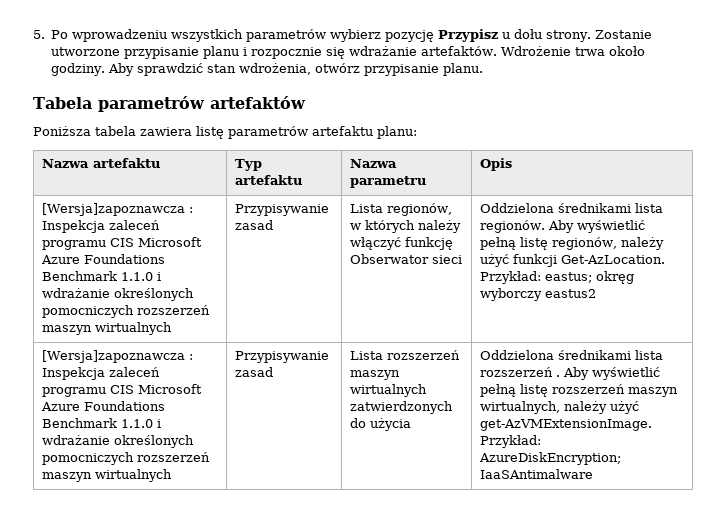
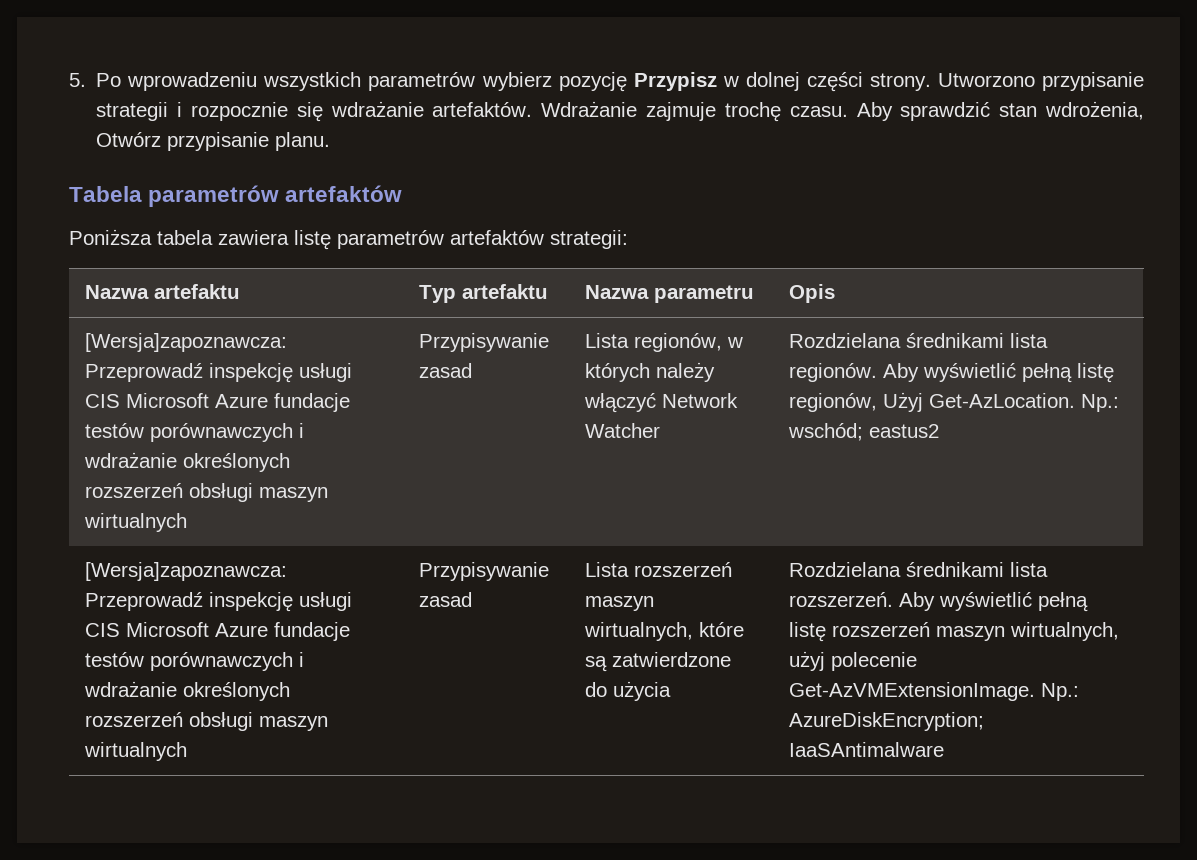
[502,29,653,42] [51,46,240,59] u dołu strony. Zostanie utworzone przypisanie planu -> [722,72,1144,92] [96,102,169,121] w dolnej części strony. Utworzono przypisanie strategii
[501,46,646,56] [51,63,106,76] Wdrożenie trwa około godziny. -> [541,101,848,122] Wdrażanie zajmuje trochę czasu.
[315,63,361,73] otwórz -> [96,132,162,147] Otwórz
[312,126,417,139] artefaktu planu: -> [450,230,628,249] artefaktów strategii:
[42,203,194,216] [42,220,161,233] [42,237,203,250] [41,254,166,264] [42,271,162,281] [42,288,195,301] [42,305,211,318] [Wersja]zapoznawcza : Inspekcja zaleceń programu CIS Microsoft Azure Foundations Benchmark 1.1.0 i wdrażanie określonych pomocniczych rozszerzeń -> [84,333,287,352] [84,363,352,383] [84,393,350,412] [84,423,304,442] [83,452,290,472] [84,483,253,502] [Wersja]zapoznawcza: Przeprowadź inspekcję usługi CIS Microsoft Azure fundacje testów porównawczych i wdrażanie określonych rozszerzeń obsługi
[405,237,454,250] [350,254,463,264] [480,203,555,213] funkcję Obserwator sieci | Oddzielona -> [661,393,738,408] [584,423,660,438] [788,333,901,348] Network Watcher | Rozdzielana
[621,237,665,250] [480,254,666,267] [480,271,635,284] [480,288,597,301] [42,350,194,363] [42,367,161,380] [42,384,203,397] [41,401,166,411] [42,418,162,428] [42,435,195,448] [42,452,211,465] należy użyć funkcji Get-AzLocation. Przykład: eastus; okręg wyborczy eastus2 // [Wersja]zapoznawcza : Inspekcja zaleceń programu CIS Microsoft Azure Foundations Benchmark 1.1.0 i wdrażanie określonych pomocniczych rozszerzeń -> [882,392,1119,412] [787,423,939,441] [84,562,287,581] [84,592,352,612] [84,622,350,641] [84,652,304,671] [83,681,290,701] [84,712,253,731] Użyj Get-AzLocation. Np.: wschód; eastus2 // [Wersja]zapoznawcza: Przeprowadź inspekcję usługi CIS Microsoft Azure fundacje testów porównawczych i wdrażanie określonych rozszerzeń obsługi
[350,384,428,397] [350,401,454,414] wirtualnych zatwierdzonych -> [583,622,744,641] [584,652,731,672] wirtualnych, które są zatwierdzone
[480,350,664,360] [480,367,561,377] Oddzielona średnikami lista rozszerzeń . -> [788,562,1048,577] [788,592,893,607] Rozdzielana średnikami lista rozszerzeń.
[564,401,640,414] [480,419,653,431] [480,435,542,448] należy użyć get-AzVMExtensionImage. Przykład: -> [788,651,917,671] [788,682,1079,701] użyj polecenie Get-AzVMExtensionImage. Np.:

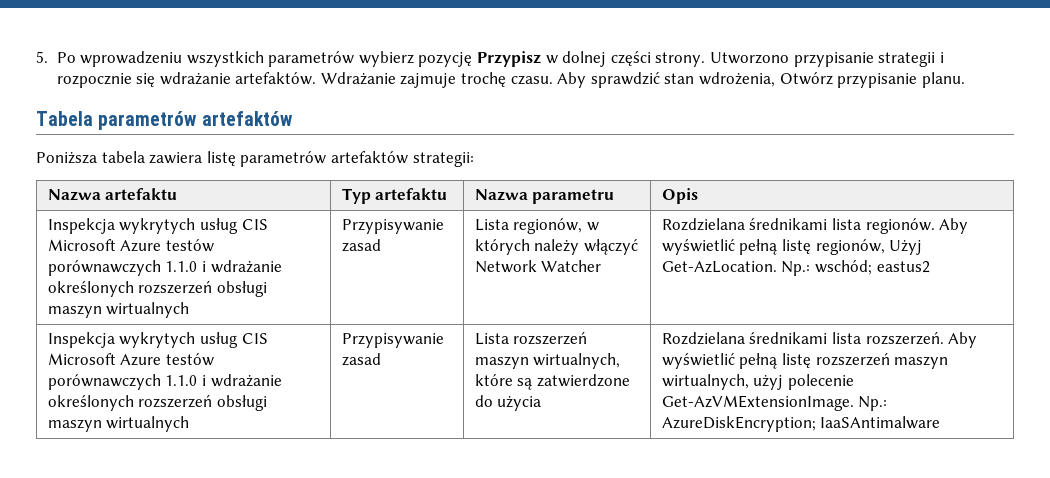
[84,333,287,352] [84,363,352,383] [84,393,350,412] [84,423,293,442] [Wersja]zapoznawcza: Przeprowadź inspekcję usługi CIS Microsoft Azure fundacje testów porównawczych -> [47,218,268,234] [47,239,215,252] [47,260,198,276] Inspekcja wykrytych usług CIS Microsoft Azure testów porównawczych 1.1.0
[84,562,287,581] [84,592,352,612] [84,622,350,641] [84,652,293,671] [Wersja]zapoznawcza: Przeprowadź inspekcję usługi CIS Microsoft Azure fundacje testów porównawczych -> [47,332,268,348] [47,353,215,366] [47,374,198,390] Inspekcja wykrytych usług CIS Microsoft Azure testów porównawczych 1.1.0

